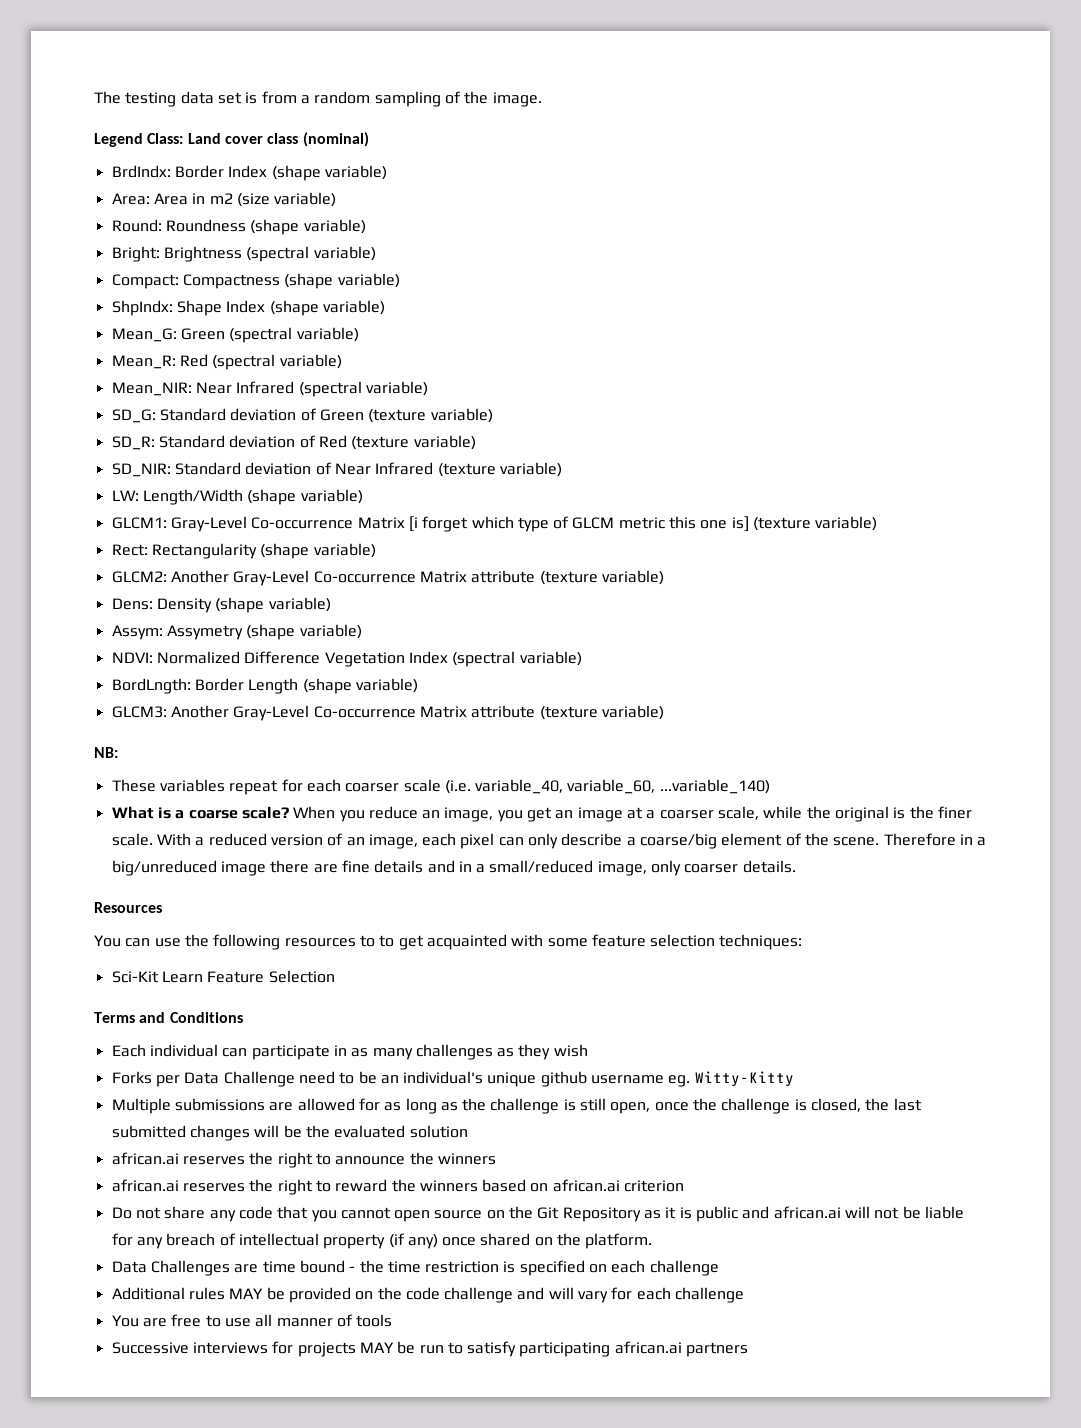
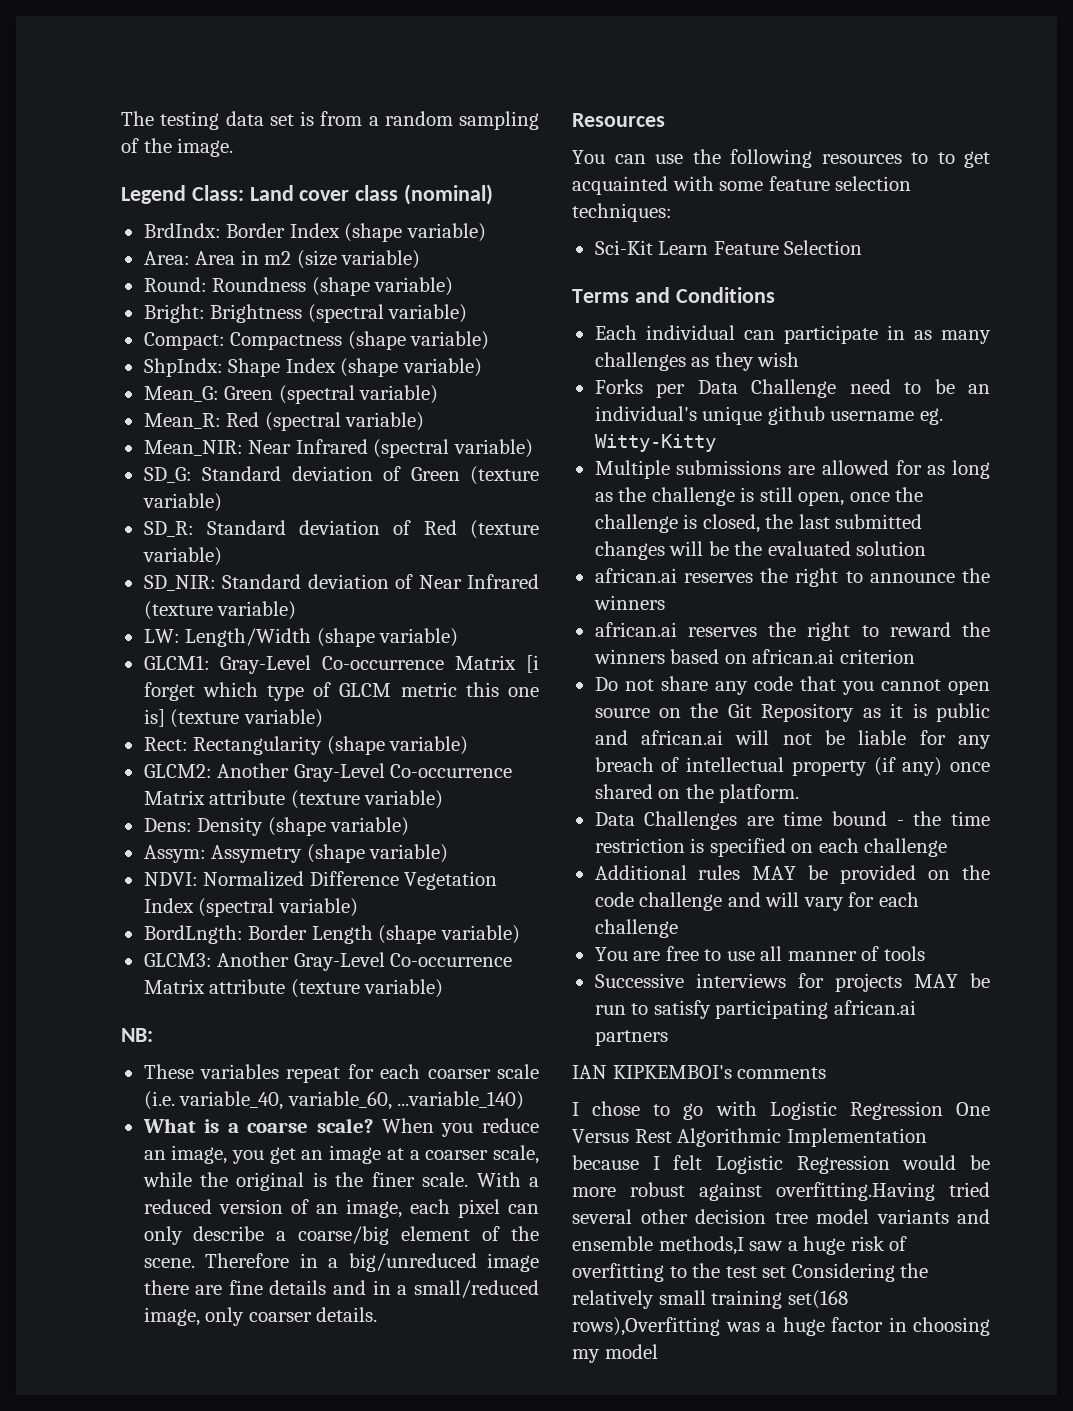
(749, 1349) none -> [572,1065,827,1079] [572,1101,990,1120] [572,1128,927,1147] [572,1155,990,1174] [572,1182,990,1201] [572,1209,990,1224] [572,1236,908,1255] [572,1263,929,1282] [572,1290,848,1309] [572,1317,990,1336] [572,1344,658,1363] // IAN KIPKEMBOI's comments // I chose to go with Logistic Regression One Versus Rest Algorithmic Implementation because I felt Logistic Regression would be more robust against overfitting.Having tried several other decision tree model variants and ensemble methods,I saw a huge risk of overfitting to the test set Considering the relatively small training set(168 rows),Overfitting was a huge factor in choosing my model

